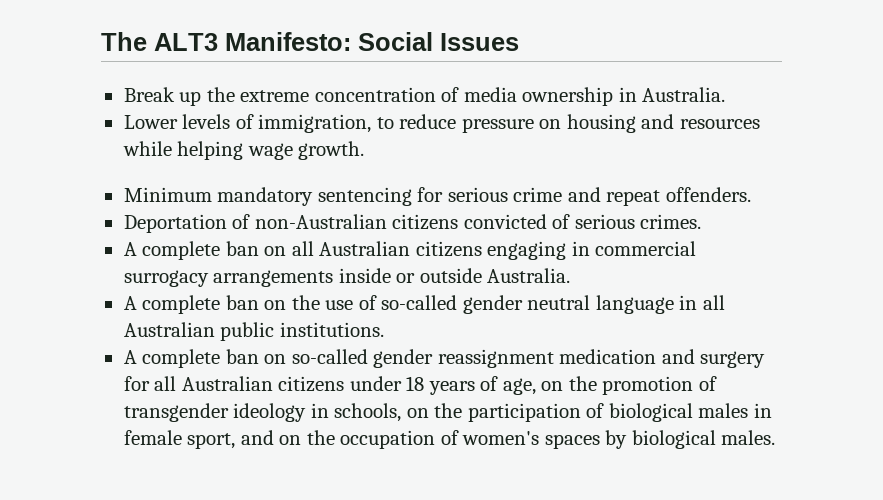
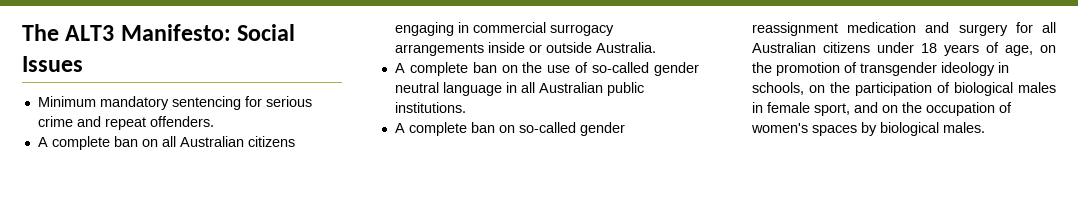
[123,87,726,106] [123,114,760,133] [122,141,365,160] // Break up the extreme concentration of media ownership in Australia. // Lower levels of immigration, to reduce pressure on housing and resources while helping wage growth. -> (83, 64) none
[123,214,702,233] // Deportation of non-Australian citizens convicted of serious crimes. -> (214, 121) none

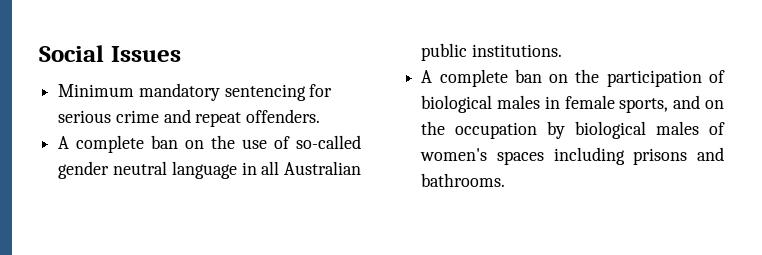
[22,24,231,41] The ALT3 Manifesto: -> (39, 53) none
[37,136,295,150] [394,22,614,36] [394,42,656,56] // A complete ban on all Australian citizens engaging in commercial surrogacy arrangements inside or outside Australia. -> (321, 116) none
[518,122,625,136] [751,22,1056,36] [751,42,1056,56] [751,62,1009,76] [751,82,825,95] so-called gender reassignment medication and surgery for all Australian citizens under 18 years of age, on the promotion of transgender ideology in schools, on -> (569, 78) none
[813,103,850,116] sport, -> [619,98,669,113] sports,
[998,102,1012,113] [750,122,985,136] of women's spaces by biological males. -> [547,121,725,139] [420,147,724,165] [421,173,506,187] by biological males of women's spaces including prisons and bathrooms.

